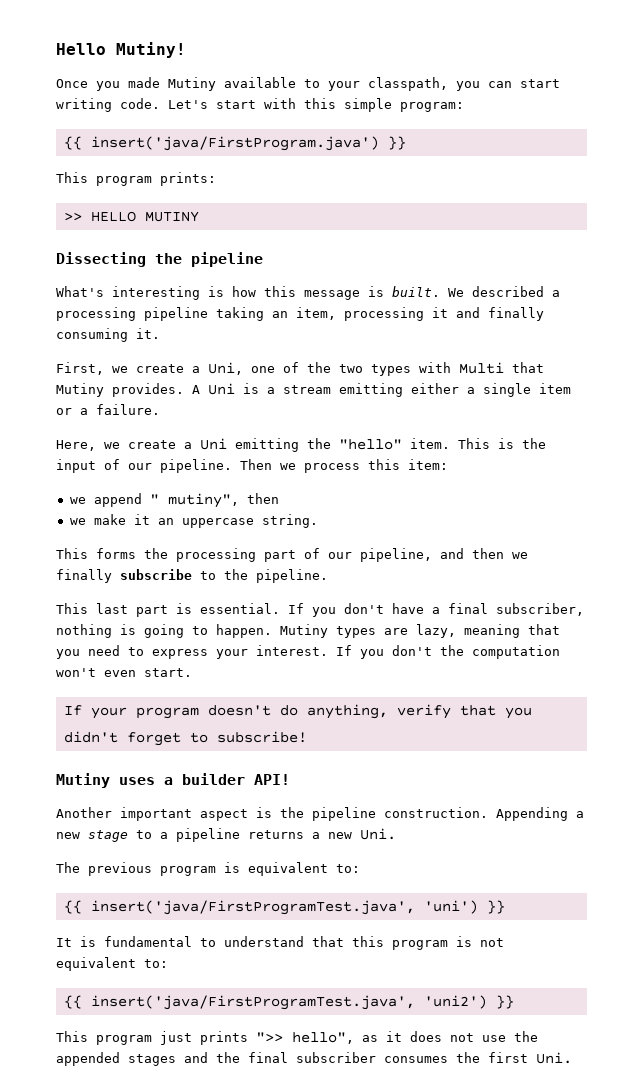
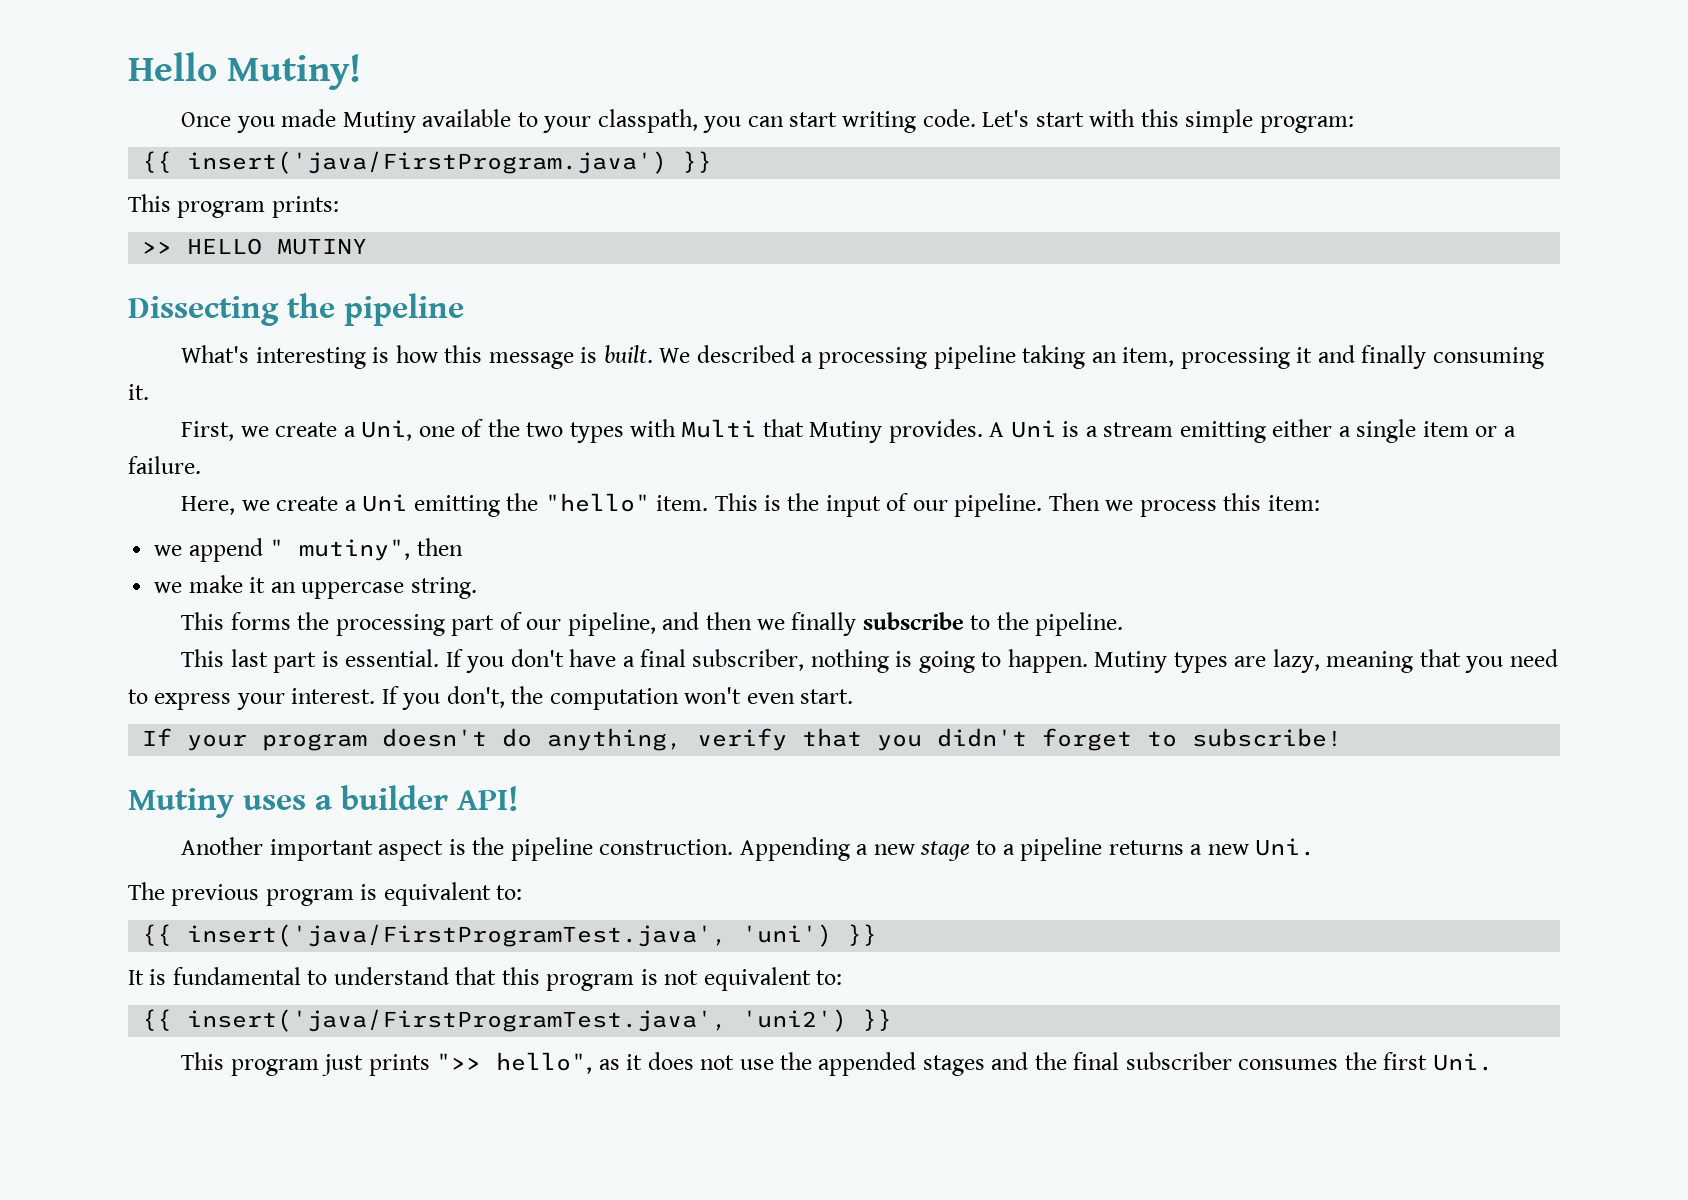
[392,645,432,656] don't -> [446,686,505,708] don't,

